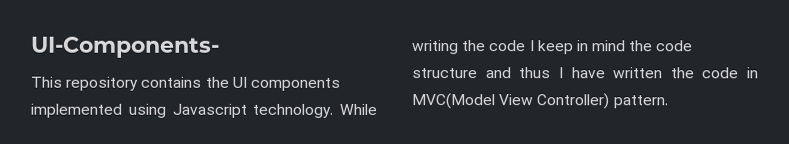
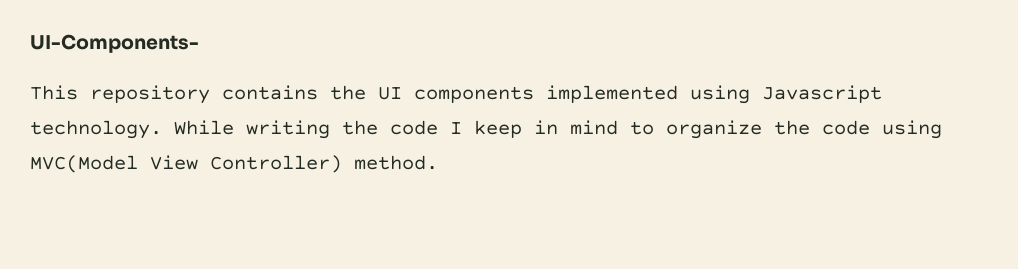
[629,40,694,52] [411,67,759,79] the code structure and thus I have written the code in -> [630,120,942,139] to organize the code using
[612,95,668,109] pattern. -> [354,155,438,170] method.

